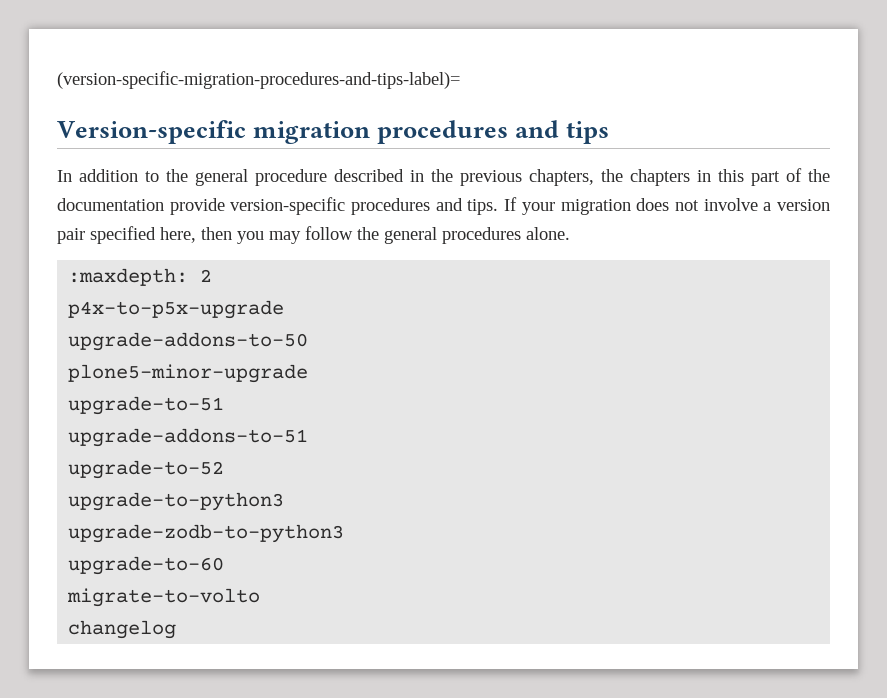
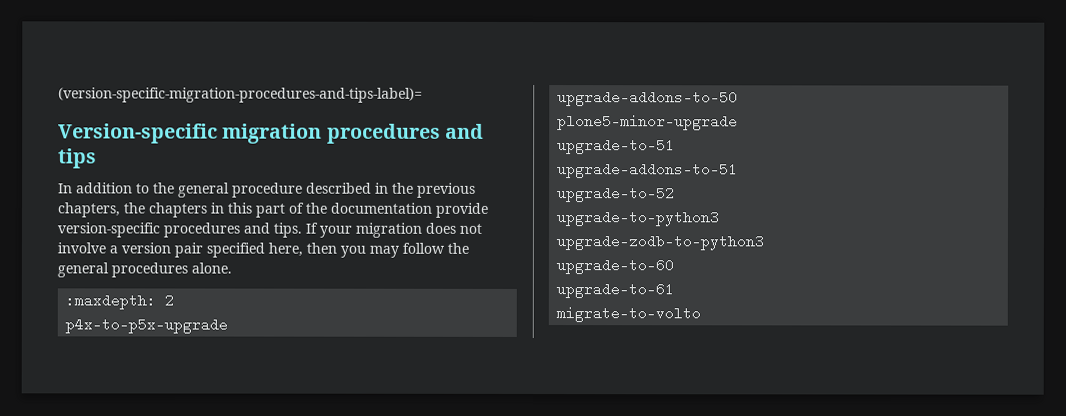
(225, 565) none -> [556,282,675,299] // upgrade-to-61
[68,620,177,639] // changelog -> (702, 314) none

